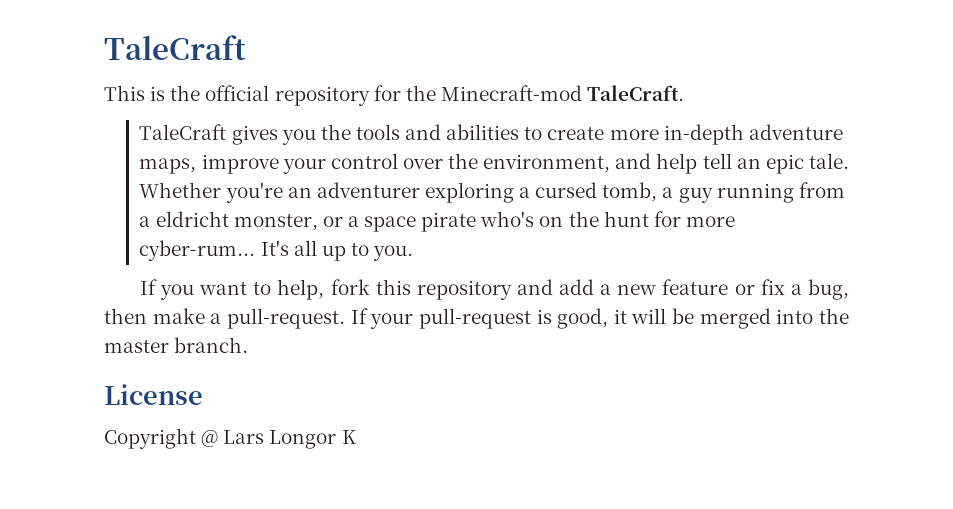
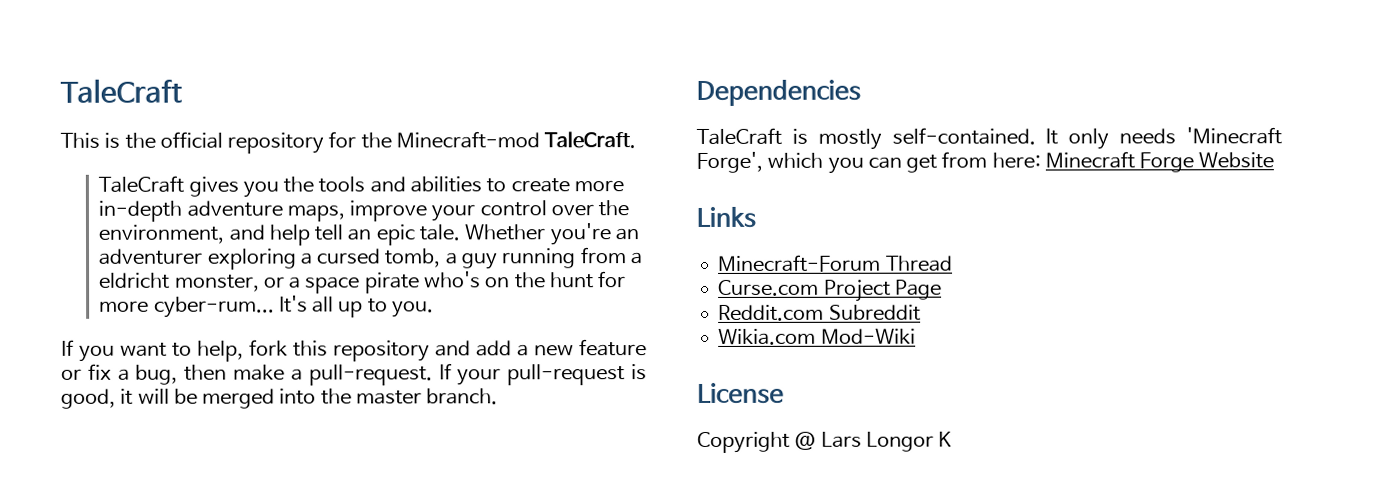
(249, 345) none -> [696,79,861,106] [696,127,1282,150] [696,151,1275,174] [696,206,756,228] [718,254,953,272] [718,279,942,302] [718,304,921,321] [718,328,916,345] // Dependencies // TaleCraft is mostly self-contained. It only needs 'Minecraft Forge', which you can get from here: Minecraft Forge Website // Links // Minecraft-Forum Thread // Curse.com Project Page // Reddit.com Subreddit // Wikia.com Mod-Wiki

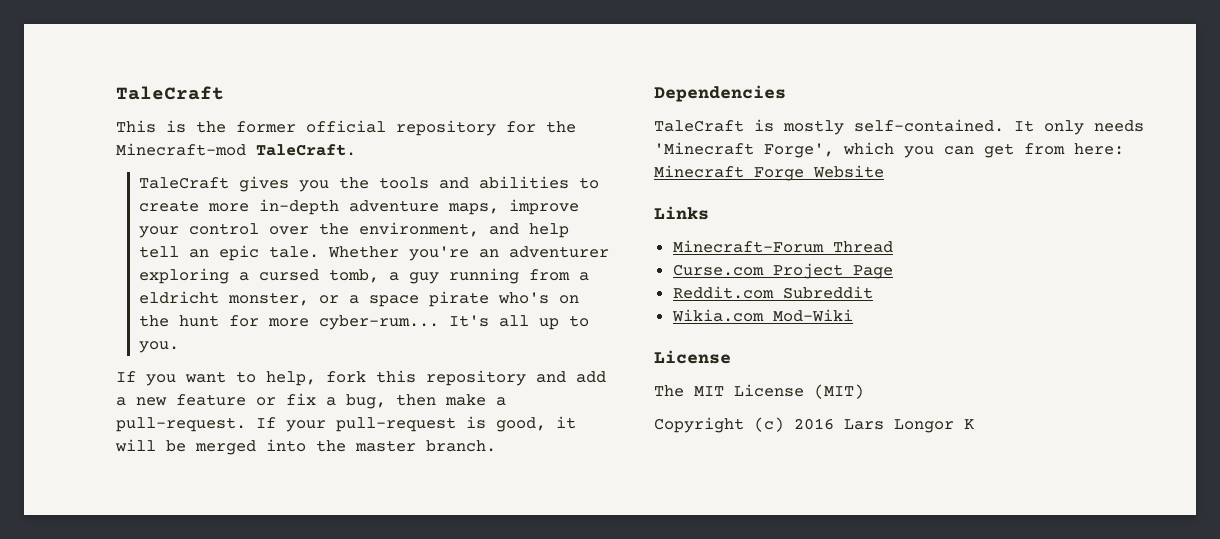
(156, 140) none -> [236,121,296,133] former
(784, 393) none -> [654,384,864,399] // The MIT License (MIT)
[794,431,817,450] @ -> [754,417,834,432] (c) 2016

